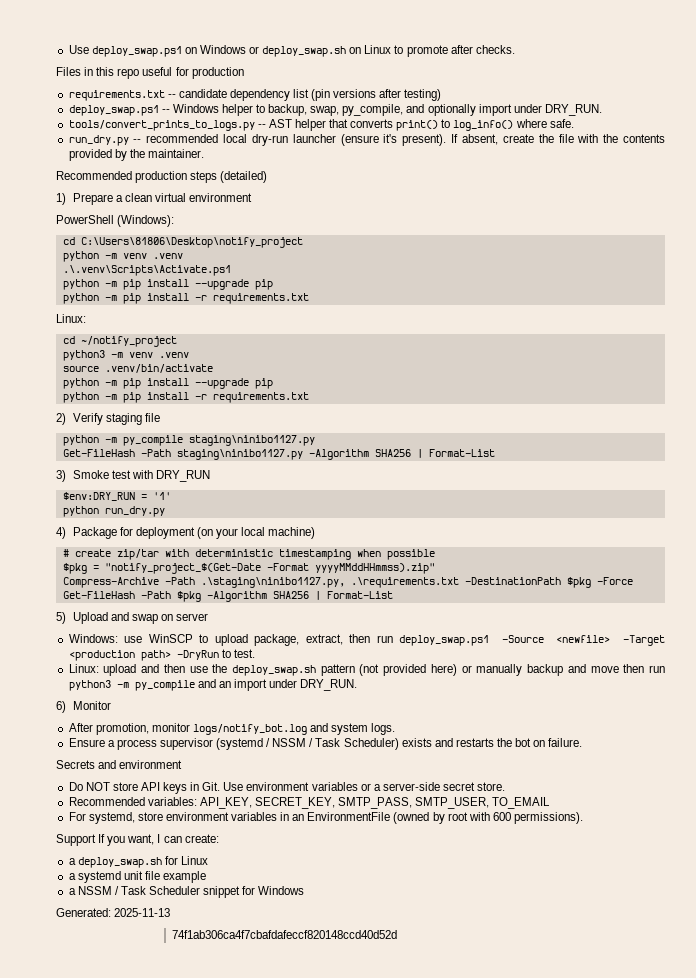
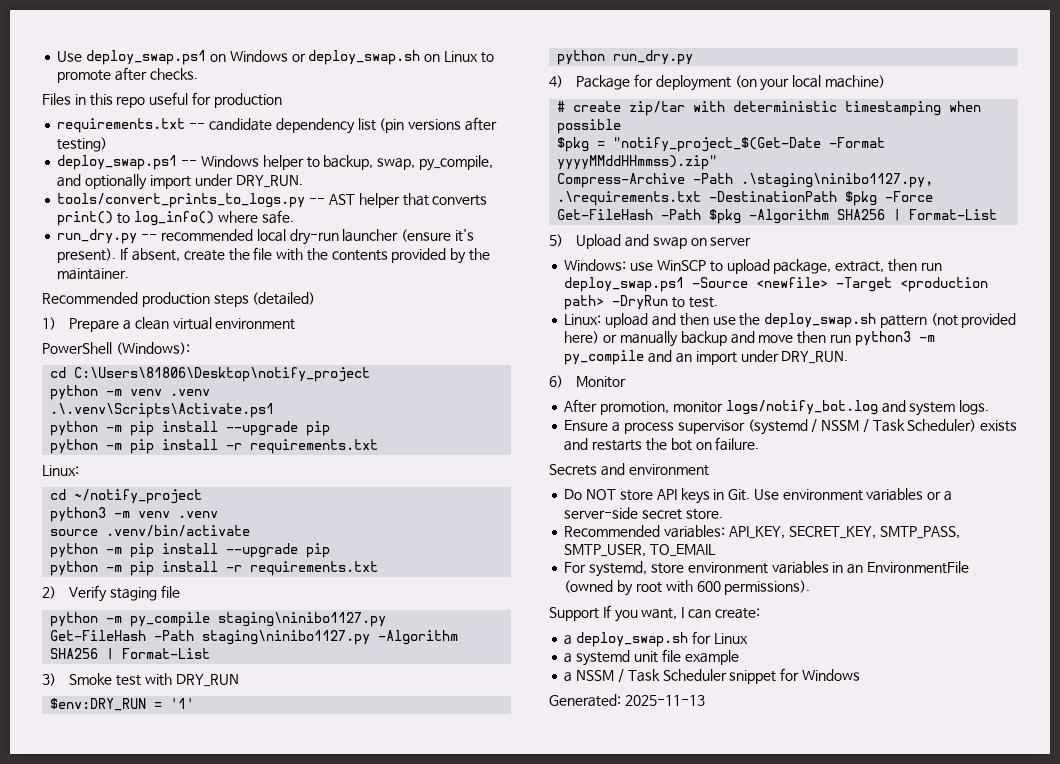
[172,930,398,939] // 74f1ab306ca4f7cbafdafeccf820148ccd40d52d -> (705, 700) none

